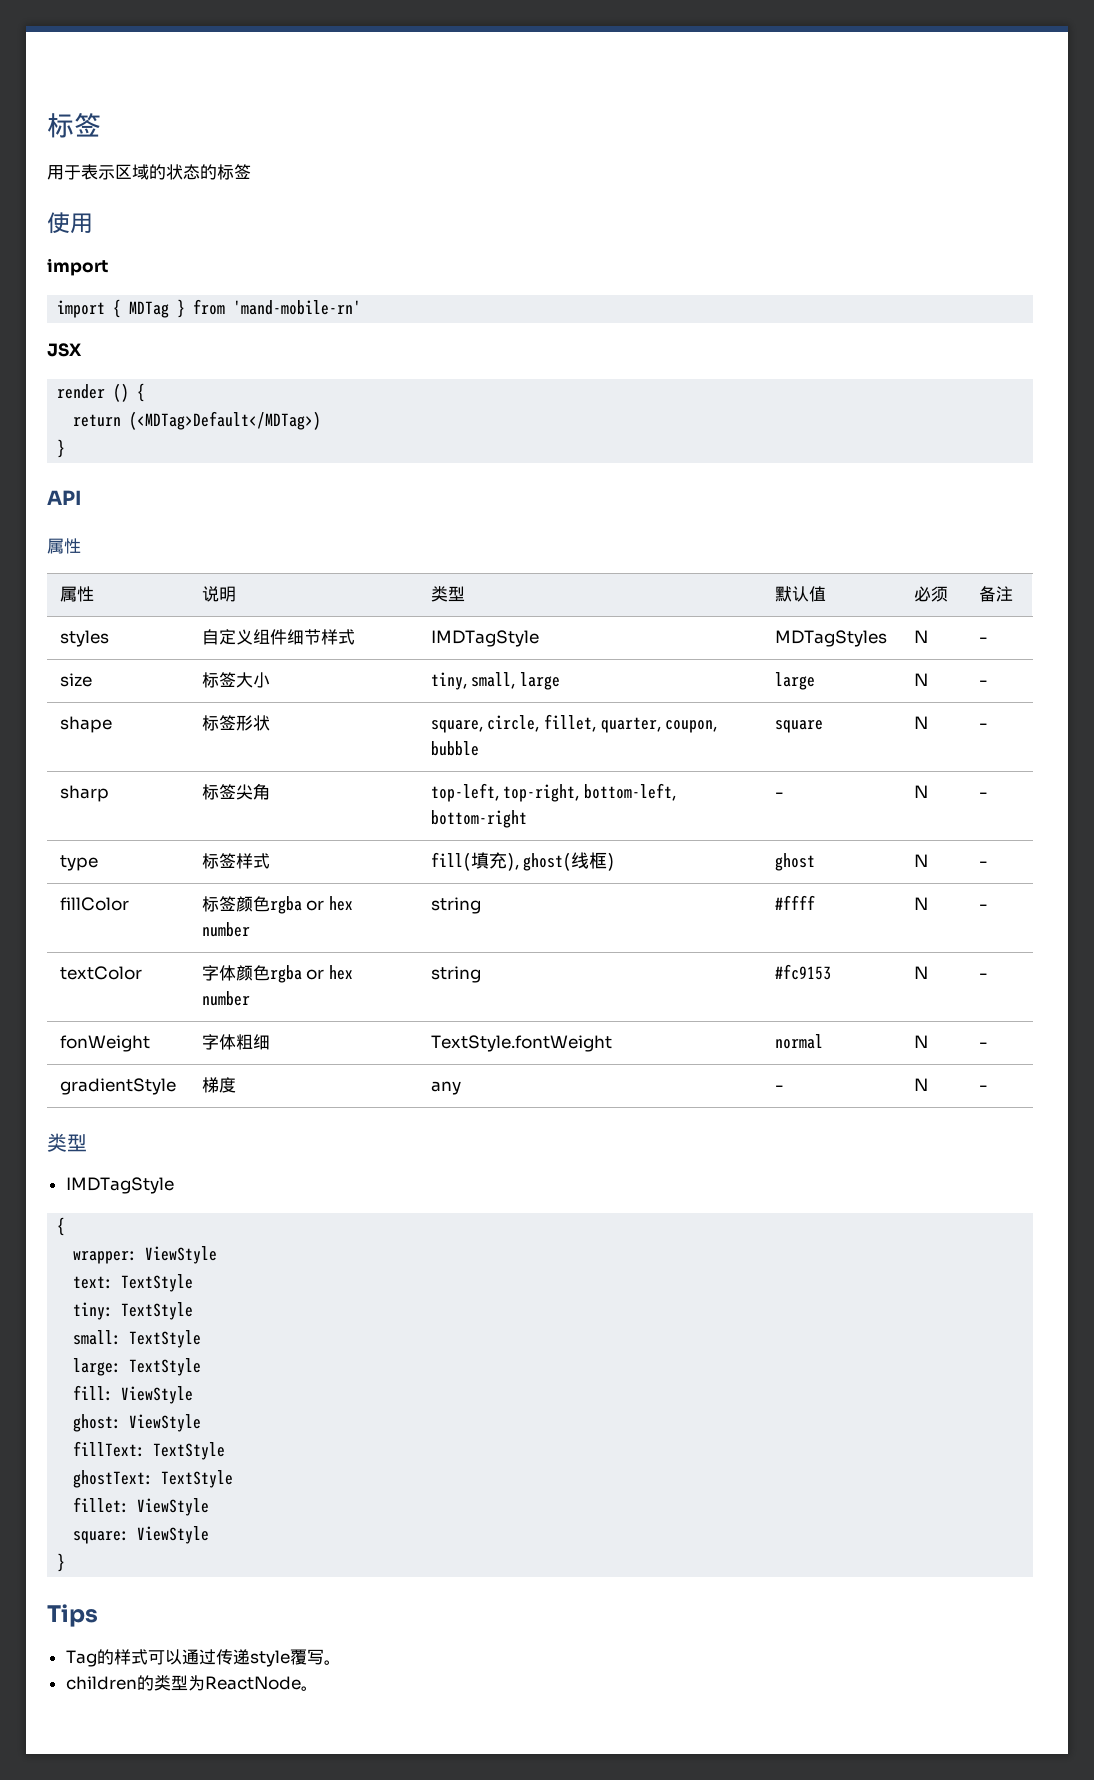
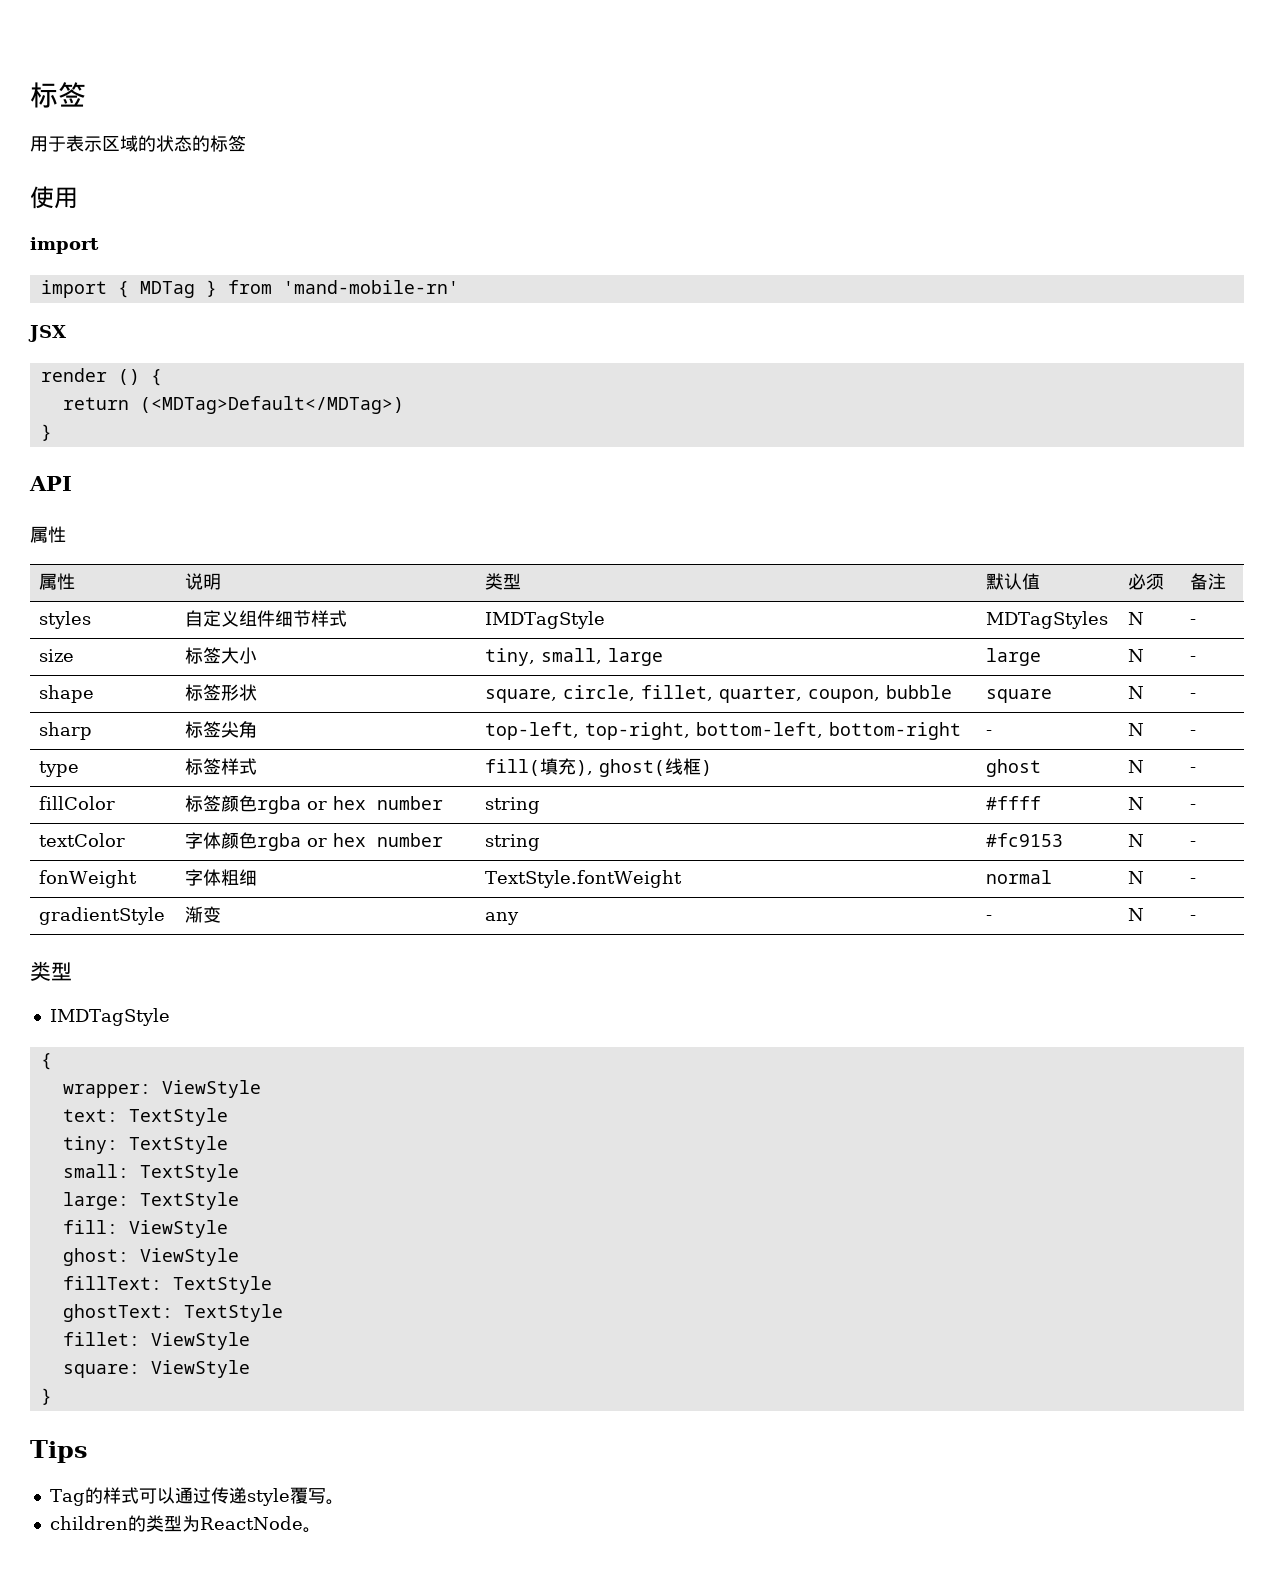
[201,1077,236,1093] 梯度 -> [184,906,221,923] 渐变

